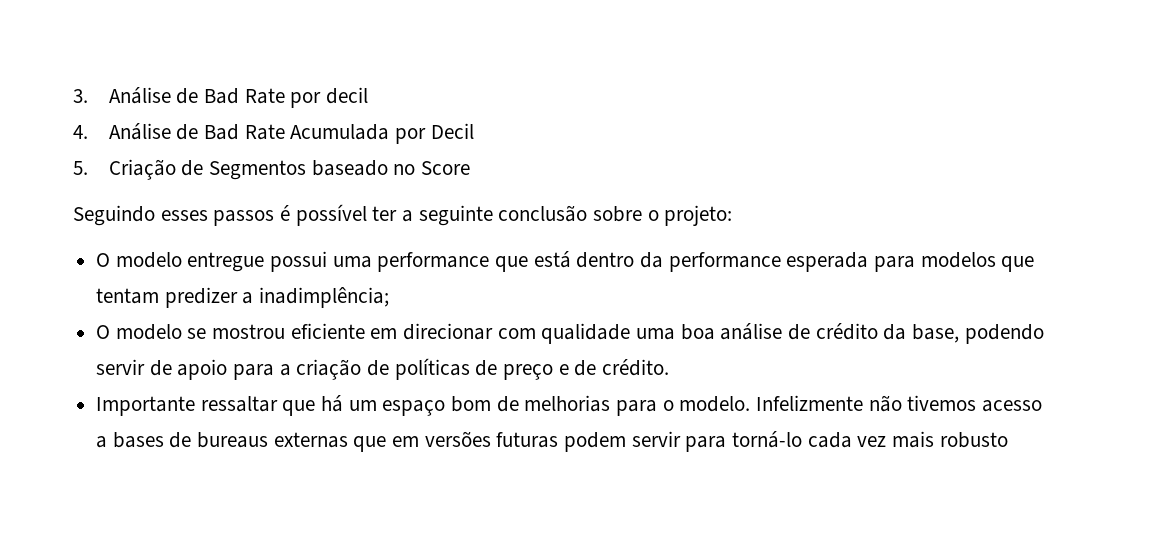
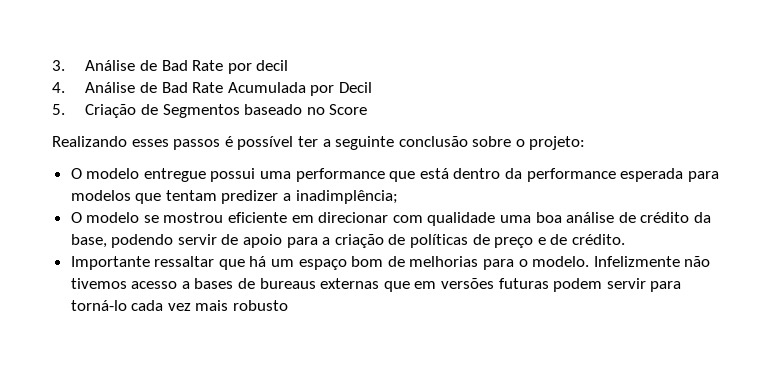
[73,205,155,226] Seguindo -> [52,136,127,147] Realizando

